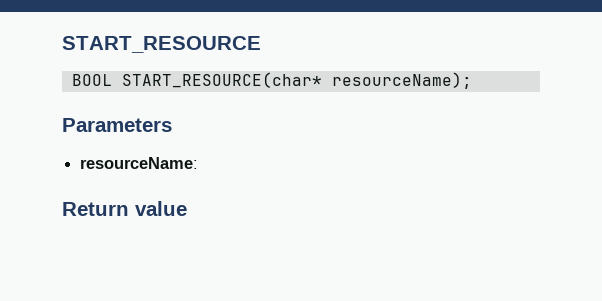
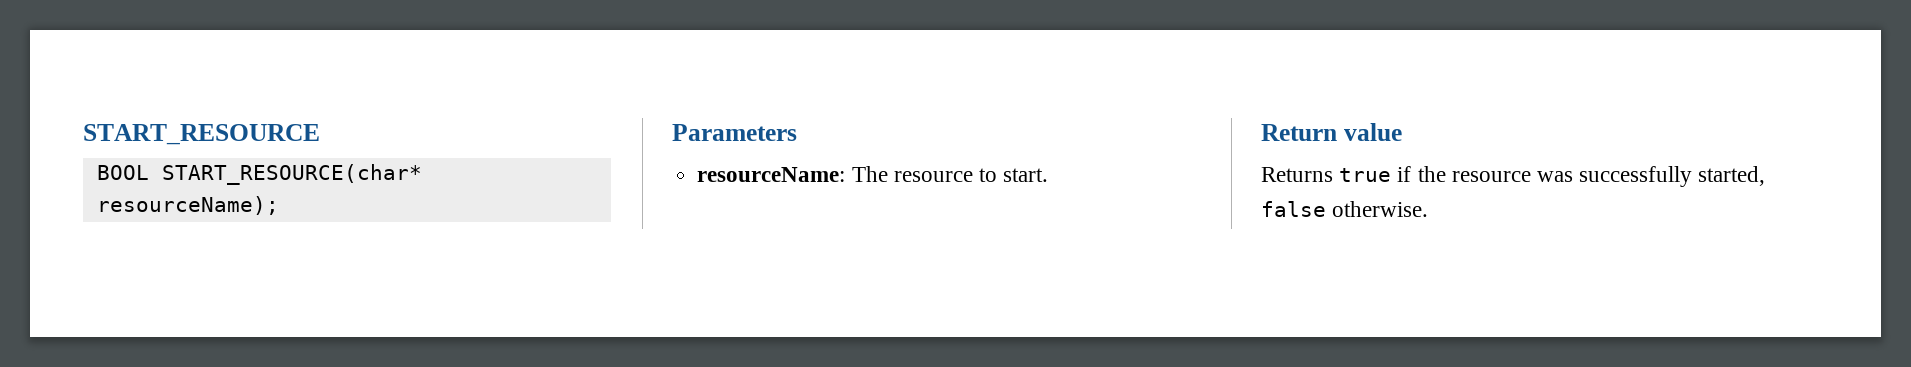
[62,201,187,216] // Return value -> [851,166,1049,182] [1261,123,1402,141] [1261,166,1766,187] [1261,201,1429,217] The resource to start. // Return value // Returns true if the resource was successfully started, false otherwise.

